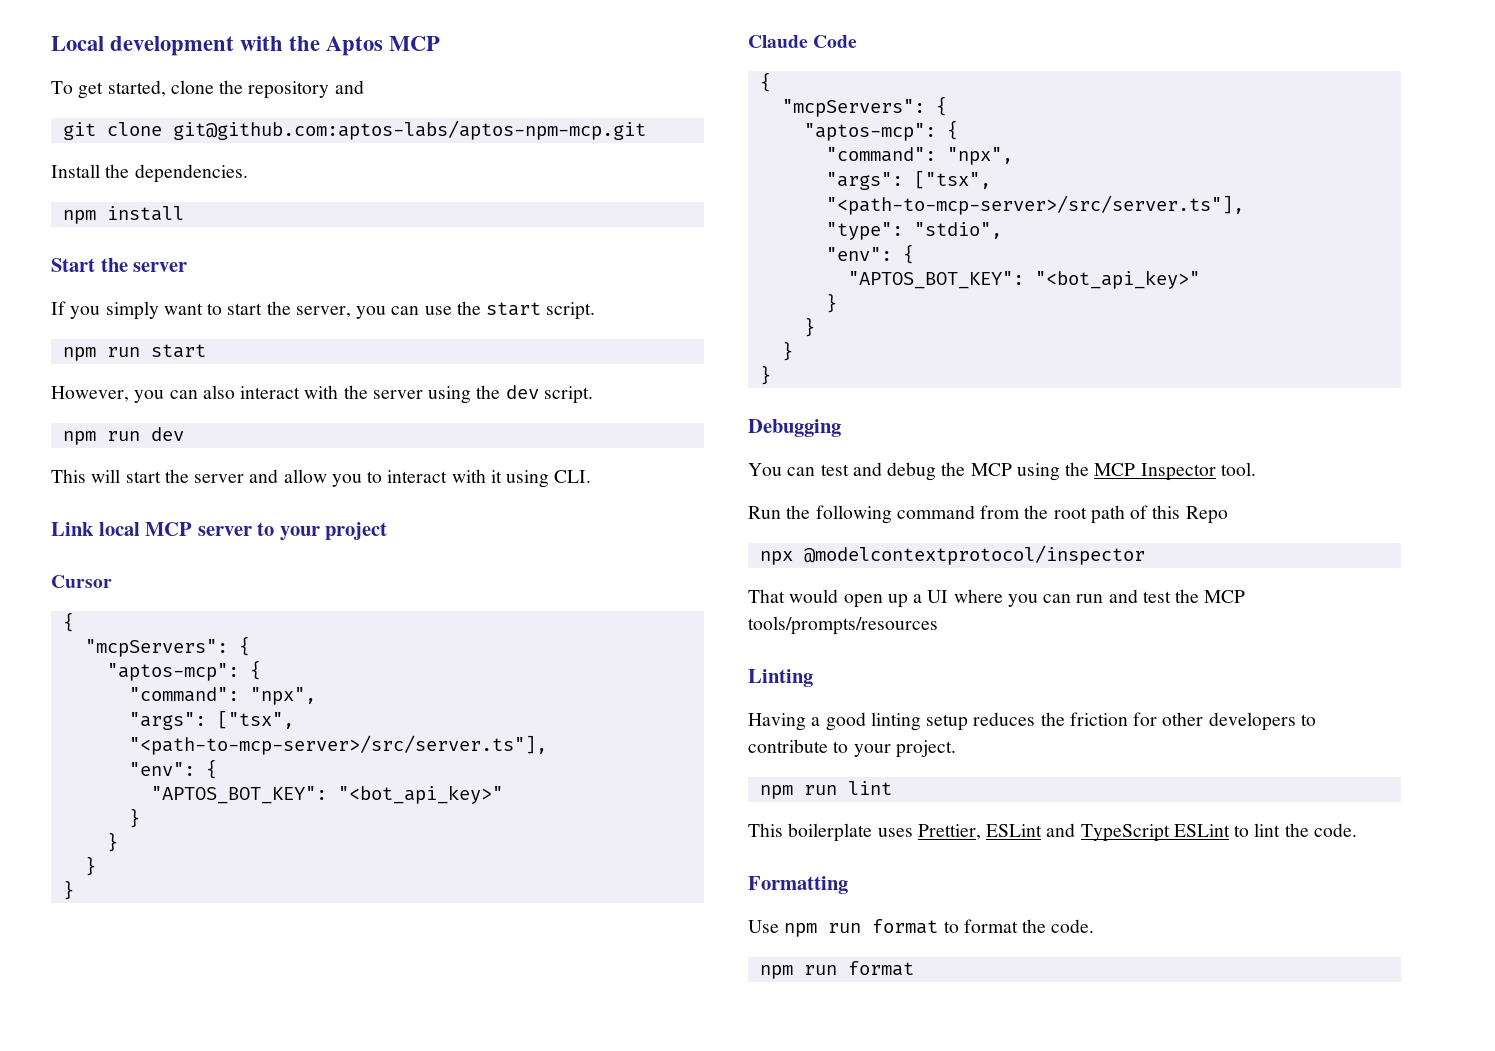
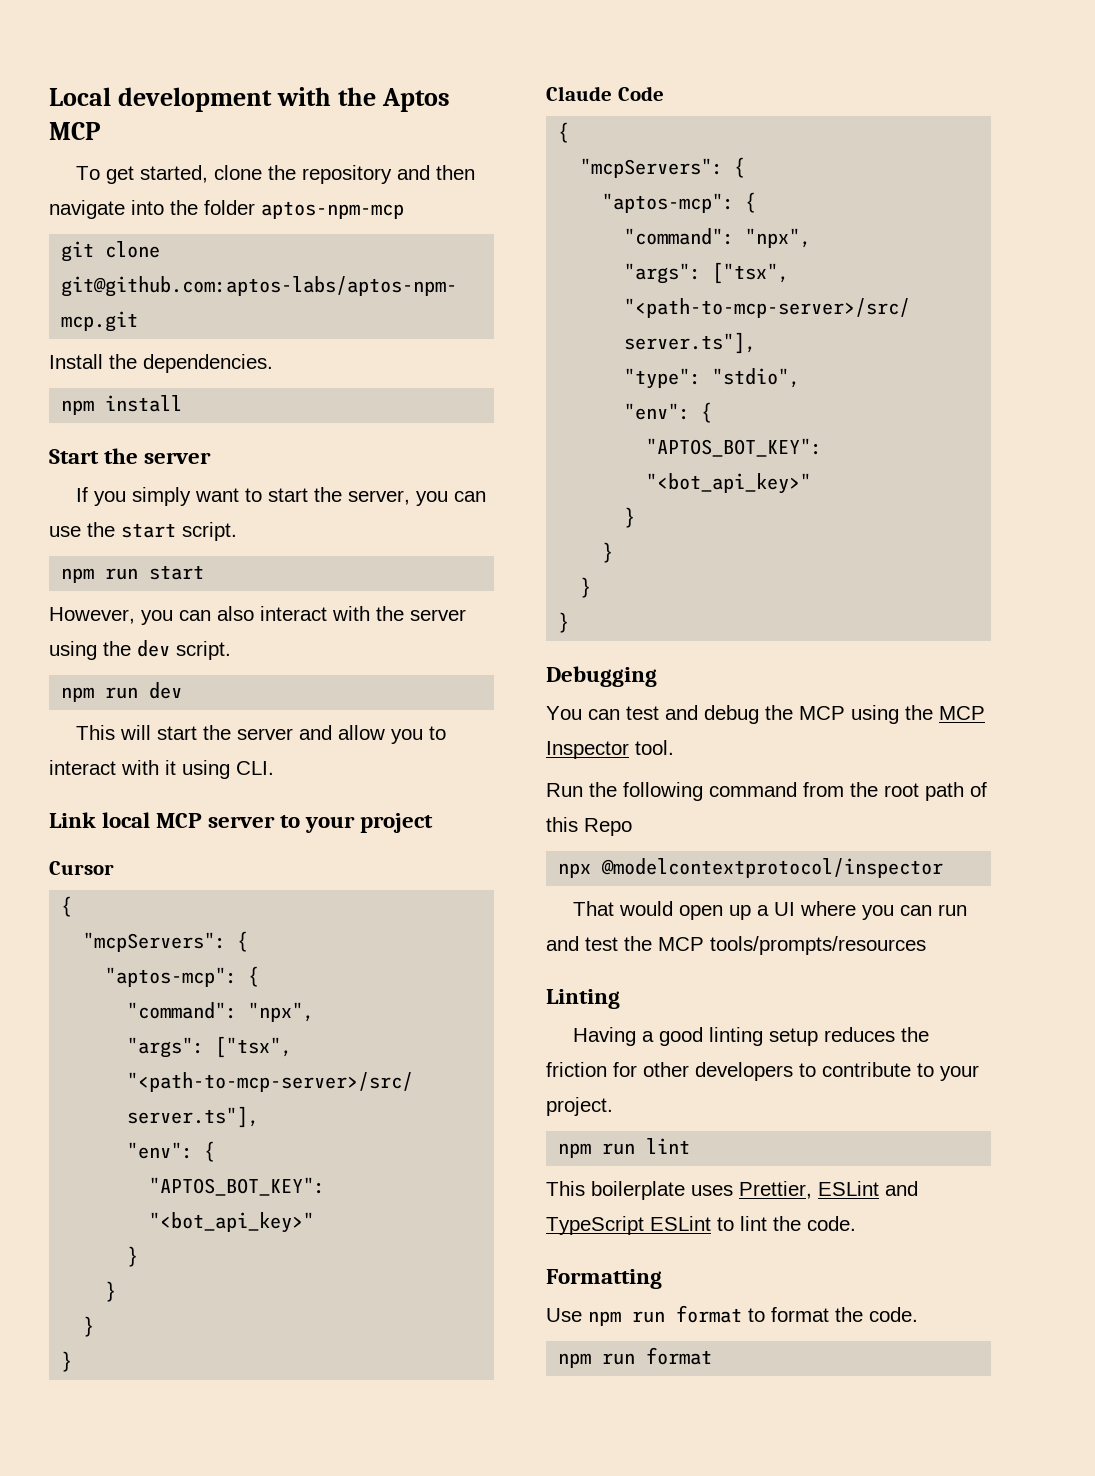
(364, 87) none -> [436,165,476,180] [49,200,404,219] then navigate into the folder aptos-npm-mcp

